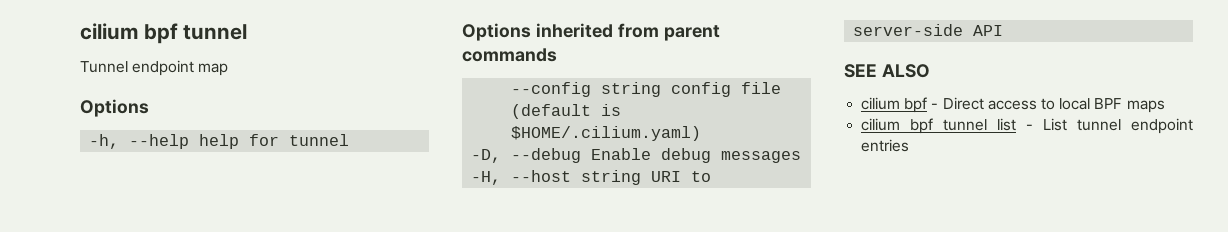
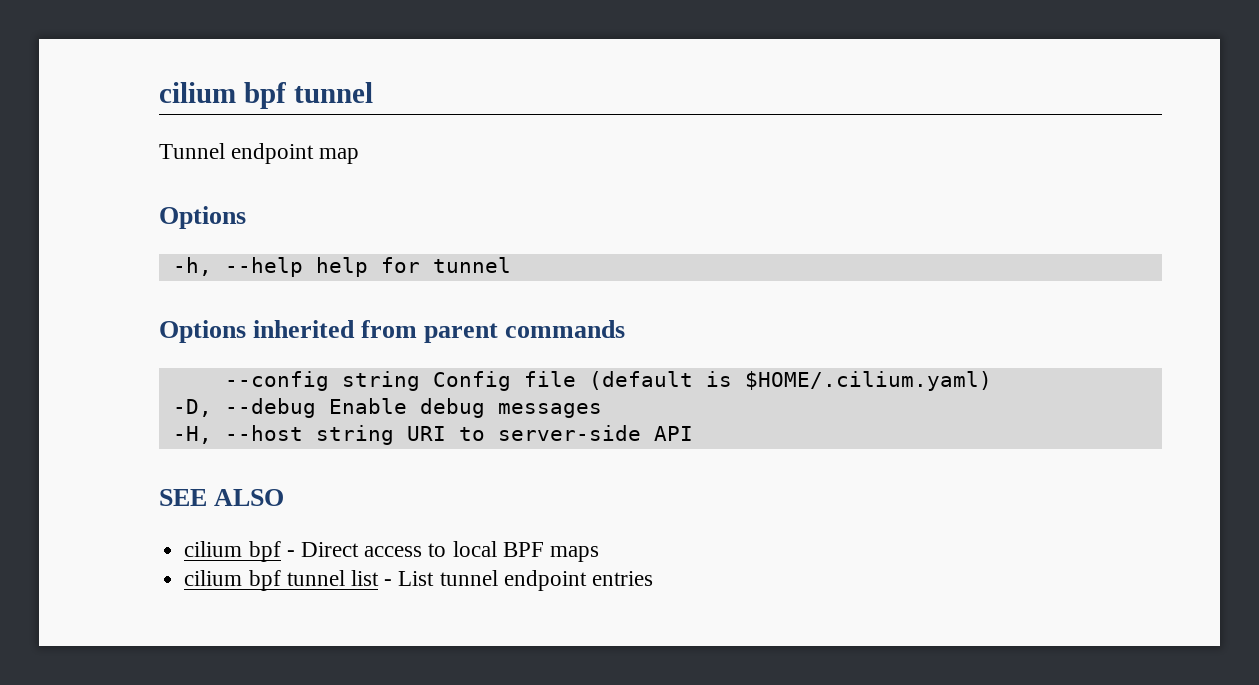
[671,82,732,97] config -> [432,371,511,391] Config

